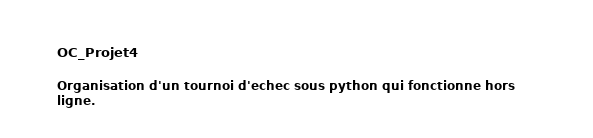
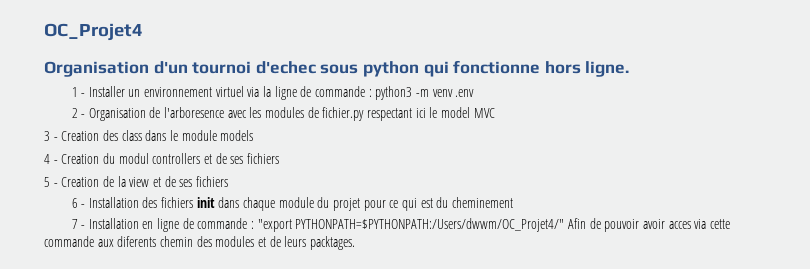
(96, 101) none -> [71,86,475,100] [71,107,495,121] [44,130,254,141] [44,153,279,164] [44,176,228,187] [71,197,513,211] [71,218,730,232] [44,236,355,250] // 1 - Installer un environnement virtuel via la ligne de commande : python3 -m venv .env // 2 - Organisation de l'arboresence avec les modules de fichier.py respectant ici le model MVC // 3 - Creation des class dans le module models // 4 - Creation du modul controllers et de ses fichiers // 5 - Creation de la view et de ses fichiers // 6 - Installation des fichiers init dans chaque module du projet pour ce qui est du cheminement // 7 - Installation en ligne de commande : "export PYTHONPATH=$PYTHONPATH:/Users/dwwm/OC_Projet4/" Afin de pouvoir avoir acces via cette commande aux diferents chemin des modules et de leurs packtages.

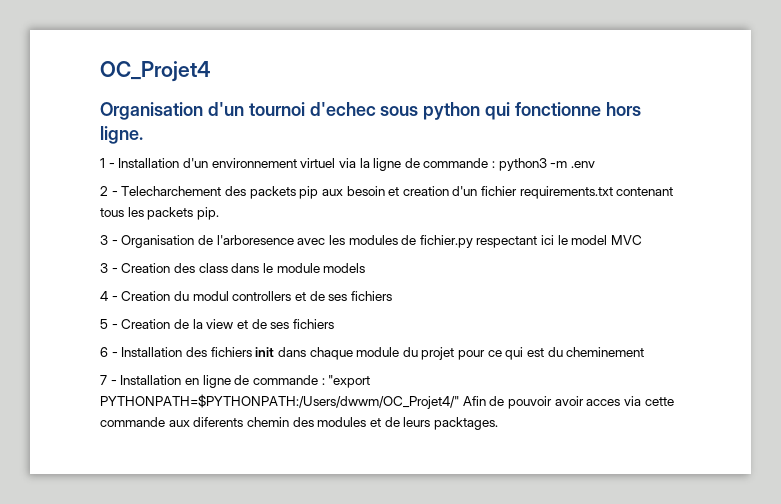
[88,86,141,97] Installer un -> [118,158,208,168] Installation d'un
[432,89,453,97] venv -> (568, 164) none
(86, 116) none -> [121,186,674,199] [100,207,219,220] [100,235,118,245] Telecharchement des packets pip aux besoin et creation d'un fichier requirements.txt contenant tous les packets pip. // 3 -

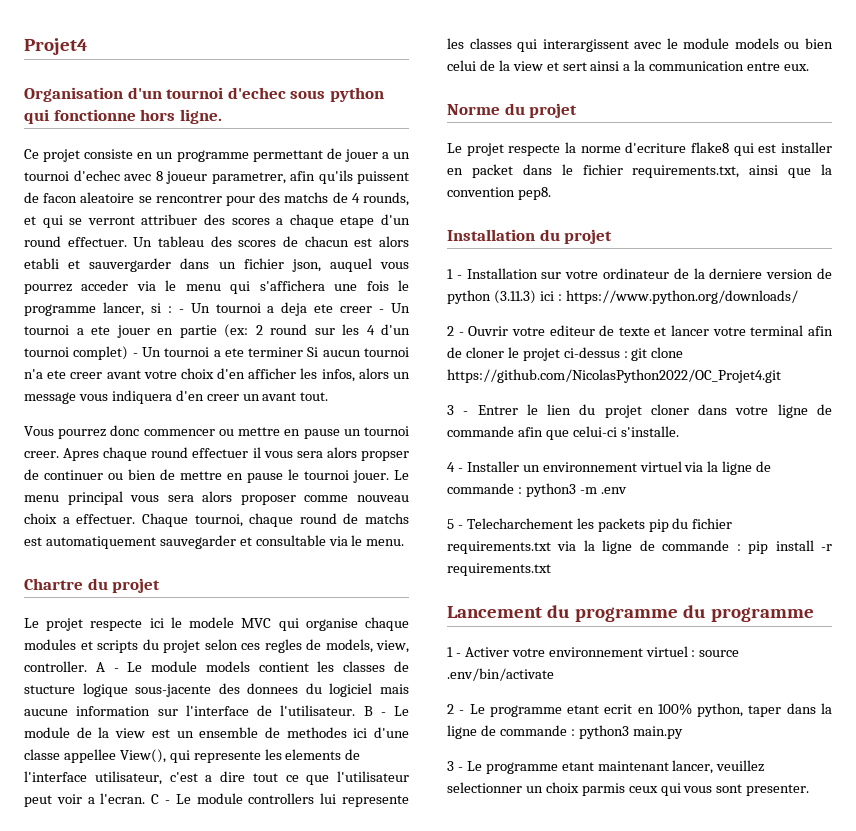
[100,61,211,82] OC_Projet4 -> [24,38,88,55] Projet4
[100,158,208,168] 1 - Installation d'un -> [24,148,411,162] [24,170,409,184] [24,192,409,206] [24,214,411,228] [24,236,410,247] [24,258,409,272] [24,280,410,294] [24,302,411,316] [24,324,410,338] [24,346,410,360] [24,368,411,382] [24,390,329,404] [24,425,409,439] [24,447,409,461] [24,469,409,483] [24,491,409,505] [24,513,409,527] [24,535,405,549] [24,578,161,593] [24,617,409,631] [24,639,409,653] [24,661,409,672] [24,683,409,697] [24,705,409,716] [24,727,409,738] [24,749,361,763] [24,771,409,785] [24,793,410,807] [447,38,833,52] [447,60,810,71] [447,103,578,118] [447,142,832,156] [447,164,832,178] [447,187,551,200] [447,229,613,244] [447,268,832,279] [447,290,798,304] [447,325,833,336] [447,347,684,361] [447,369,781,383] [447,404,832,418] [447,426,679,440] [447,461,540,472] Ce projet consiste en un programme permettant de jouer a un tournoi d'echec avec 8 joueur parametrer, afin qu'ils puissent de facon aleatoire se rencontrer pour des matchs de 4 rounds, et qui se verront attribuer des scores a chaque etape d'un round effectuer. Un tableau des scores de chacun est alors etabli et sauvergarder dans un fichier json, auquel vous pourrez acceder via le menu qui s'affichera une fois le programme lancer, si : - Un tournoi a deja ete creer - Un tournoi a ete jouer en partie (ex: 2 round sur les 4 d'un tournoi complet) - Un tournoi a ete terminer Si aucun tournoi n'a ete creer avant votre choix d'en afficher les infos, alors un message vous indiquera d'en creer un avant tout. // Vous pourrez donc commencer ou mettre en pause un tournoi creer. Apres chaque round effectuer il vous sera alors propser de continuer ou bien de mettre en pause le tournoi jouer. Le menu principal vous sera alors proposer comme nouveau choix a effectuer. Chaque tournoi, chaque round de matchs est automatiquement sauvegarder et consultable via le menu. // Chartre du projet // Le projet respecte ici le modele MVC qui organise chaque modules et scripts du projet selon ces regles de models, view, controller. A - Le module models contient les classes de stucture logique sous-jacente des donnees du logiciel mais aucune information sur l'interface de l'utilisateur. B - Le module de la view est un ensemble de methodes ici d'une classe appellee View(), qui represente les elements de l'interface utilisateur, c'est a dire tout ce que l'utilisateur peut voir a l'ecran. C - Le module controllers lui represente les classes qui interargissent avec le module models ou bien celui de la view et sert ainsi a la communication entre eux. // Norme du projet // Le projet respecte la norme d'ecriture flake8 qui est installer en packet dans le fichier requirements.txt, ainsi que la convention pep8. // Installation du projet // 1 - Installation sur votre ordinateur de la derniere version de python (3.11.3) ici : https://www.python.org/downloads/ // 2 - Ouvrir votre editeur de texte et lancer votre terminal afin de cloner le projet ci-dessus : git clone https://github.com/NicolasPython2022/OC_Projet4.git // 3 - Entrer le lien du projet cloner dans votre ligne de commande afin que celui-ci s'installe. // 4 - Installer un
[100,186,108,196] 2 -> [447,519,454,529] 5
[224,186,246,196] des -> [576,518,594,529] les
[321,186,674,199] [100,207,219,220] [100,235,643,248] [100,263,366,273] [100,291,392,301] [100,319,334,329] [100,347,645,360] [100,375,371,388] [100,394,674,409] [100,417,498,430] aux besoin et creation d'un fichier requirements.txt contenant tous les packets pip. // 3 - Organisation de l'arboresence avec les modules de fichier.py respectant ici le model MVC // 3 - Creation des class dans le module models // 4 - Creation du modul controllers et de ses fichiers // 5 - Creation de la view et de ses fichiers // 6 - Installation des fichiers init dans chaque module du projet pour ce qui est du cheminement // 7 - Installation en ligne de commande : "export PYTHONPATH=$PYTHONPATH:/Users/dwwm/OC_Projet4/" Afin de pouvoir avoir acces via cette commande aux diferents chemin des modules et de leurs packtages. -> [672,518,733,529] [447,540,833,554] [447,563,551,576] [447,605,814,622] [447,646,740,657] [447,668,554,681] [447,703,832,717] [447,725,683,739] [447,760,765,774] [447,782,810,796] du fichier requirements.txt via la ligne de commande : pip install -r requirements.txt // Lancement du programme du programme // 1 - Activer votre environnement virtuel : source .env/bin/activate // 2 - Le programme etant ecrit en 100% python, taper dans la ligne de commande : python3 main.py // 3 - Le programme etant maintenant lancer, veuillez selectionner un choix parmis ceux qui vous sont presenter.

